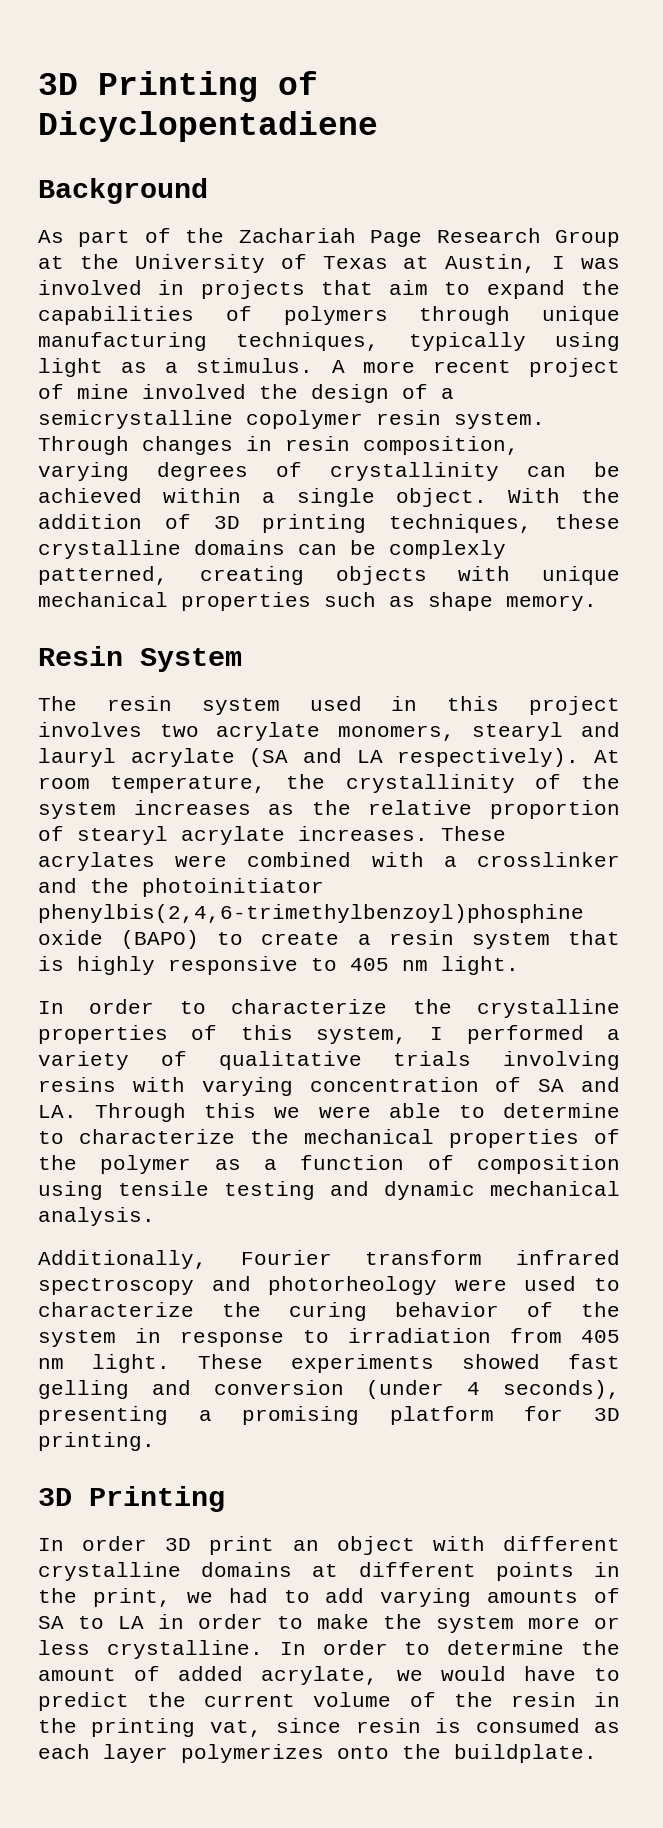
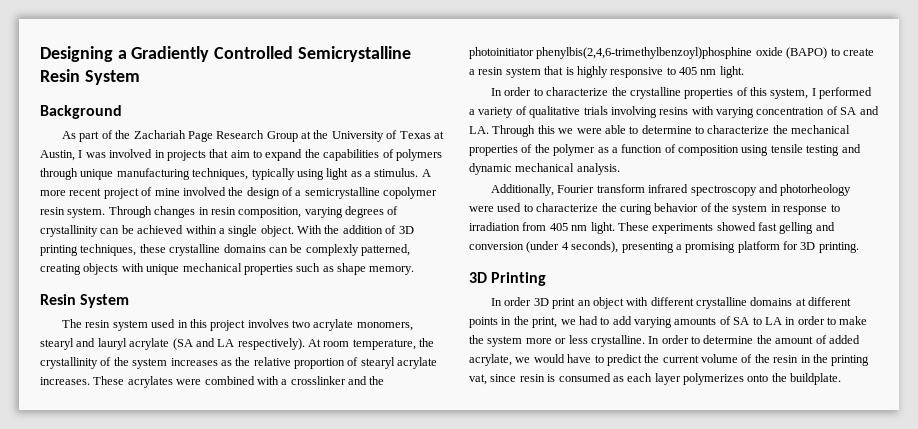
[38,71,318,102] [38,111,378,142] 3D Printing of Dicyclopentadiene -> [40,46,411,62] [40,69,140,85] Designing a Gradiently Controlled Semicrystalline Resin System

